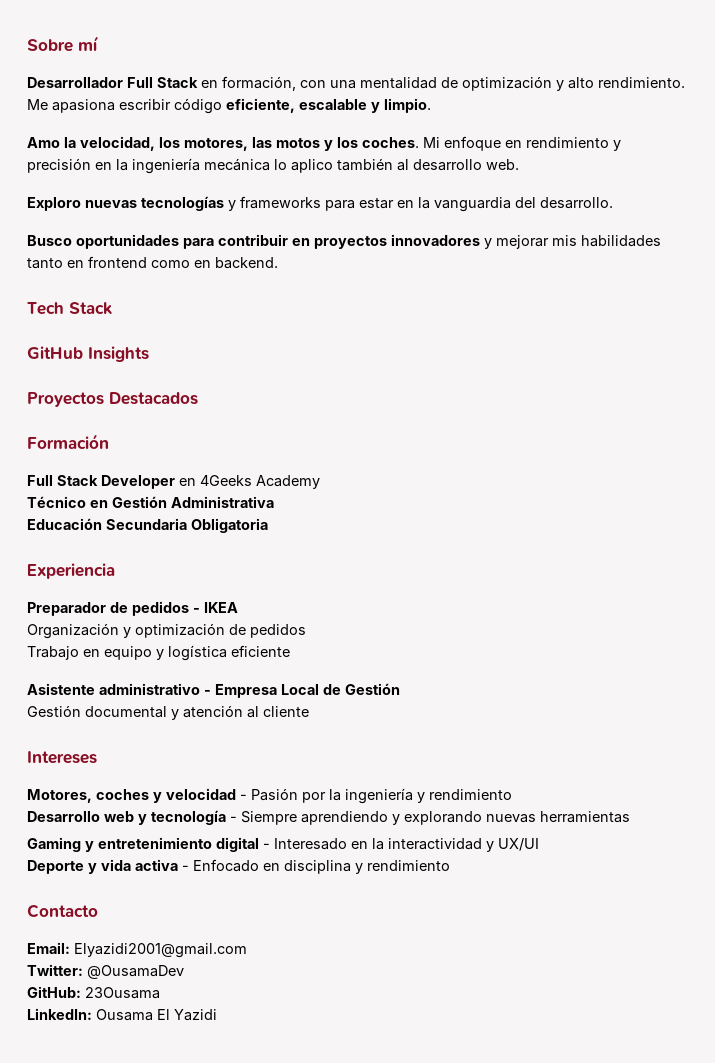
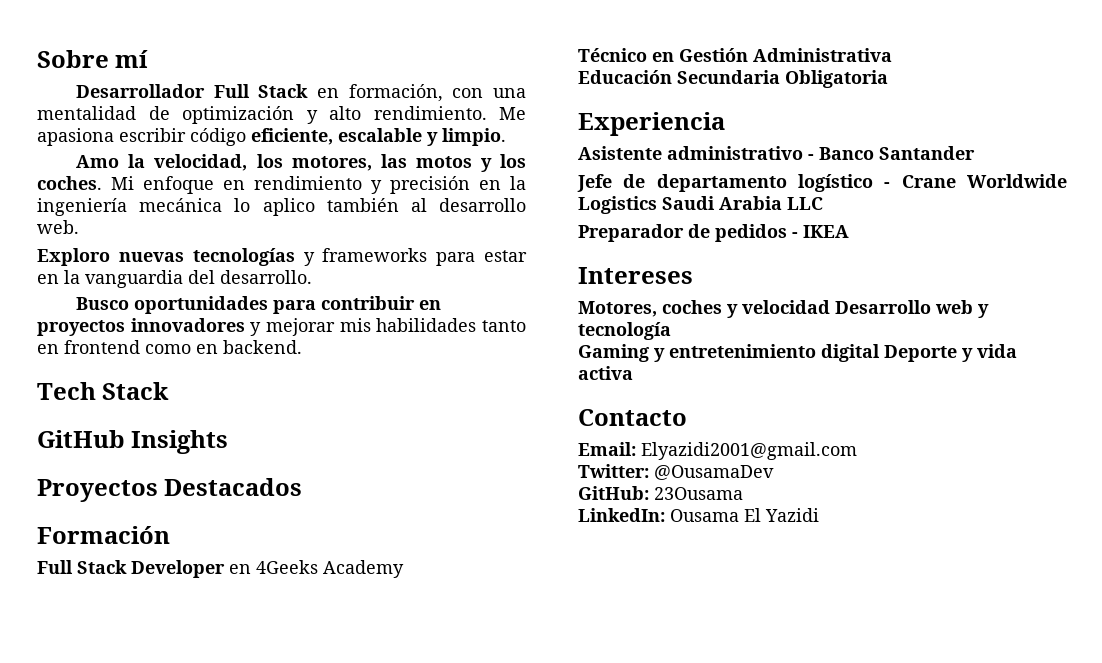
(115, 571) none -> [578,146,975,160] [577,174,1067,192] [578,196,823,214] // Asistente administrativo - Banco Santander // Jefe de departamento logístico - Crane Worldwide Logistics Saudi Arabia LLC
[27,623,306,639] [27,645,290,661] [27,683,400,698] [27,705,309,720] // Organización y optimización de pedidos // Trabajo en equipo y logística eficiente // Asistente administrativo - Empresa Local de Gestión // Gestión documental y atención al cliente -> (849, 231) none
[240,788,512,804] [27,810,630,825] [27,837,539,852] [27,859,450,874] - Pasión por la ingeniería y rendimiento // Desarrollo web y tecnología - Siempre aprendiendo y explorando nuevas herramientas // Gaming y entretenimiento digital - Interesado en la interactividad y UX/UI // Deporte y vida activa - Enfocado en disciplina y rendimiento -> [835,300,989,318] [578,322,671,340] [578,344,1017,362] [578,366,633,380] Desarrollo web y tecnología // Gaming y entretenimiento digital Deporte y vida activa

